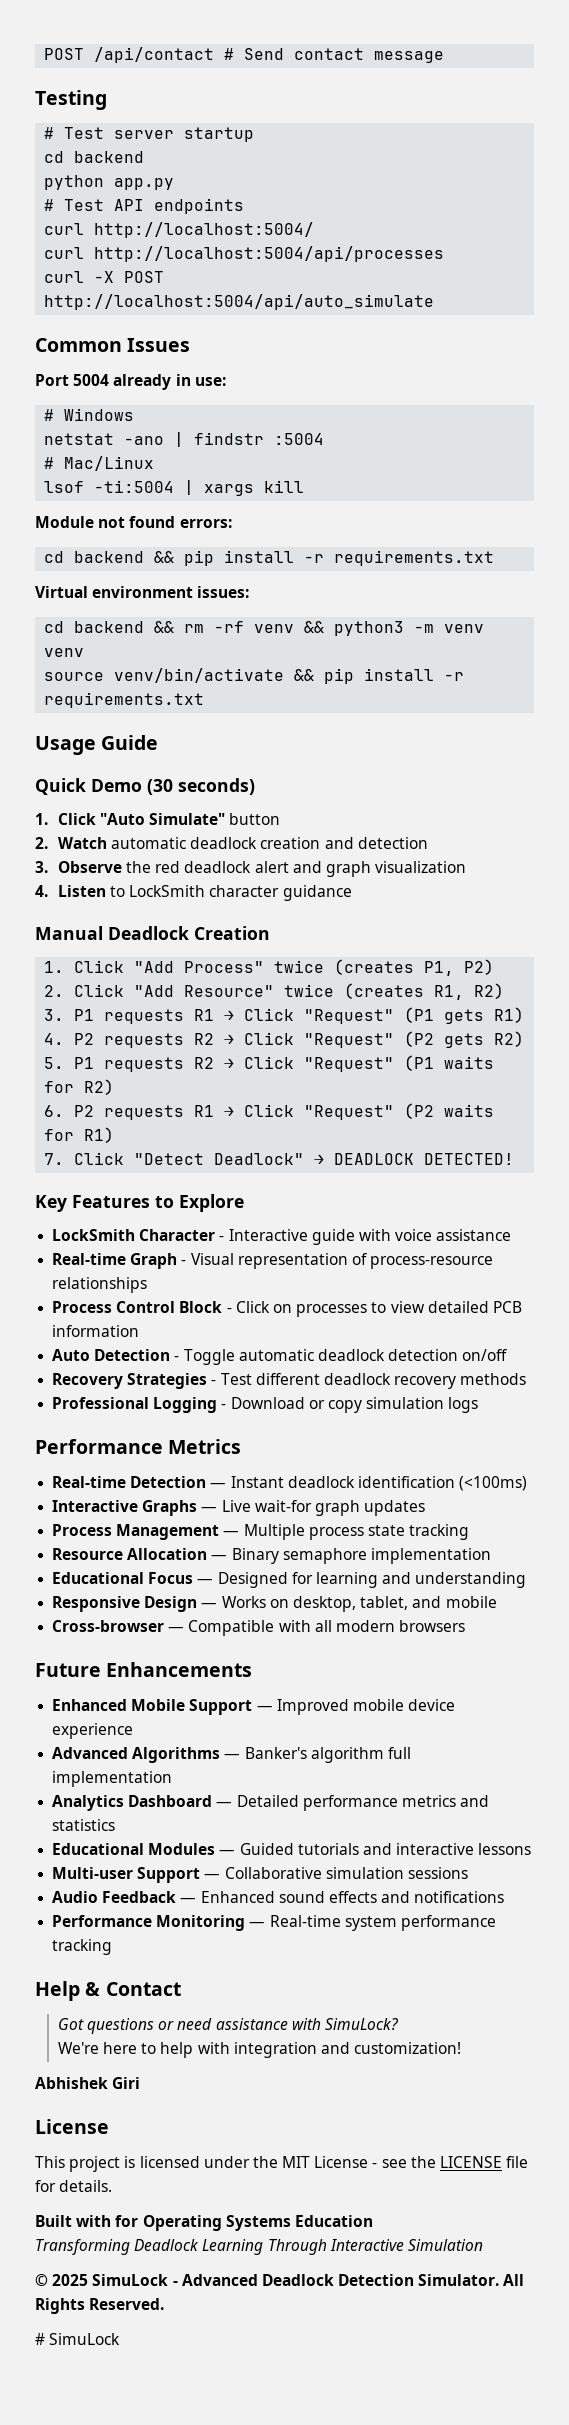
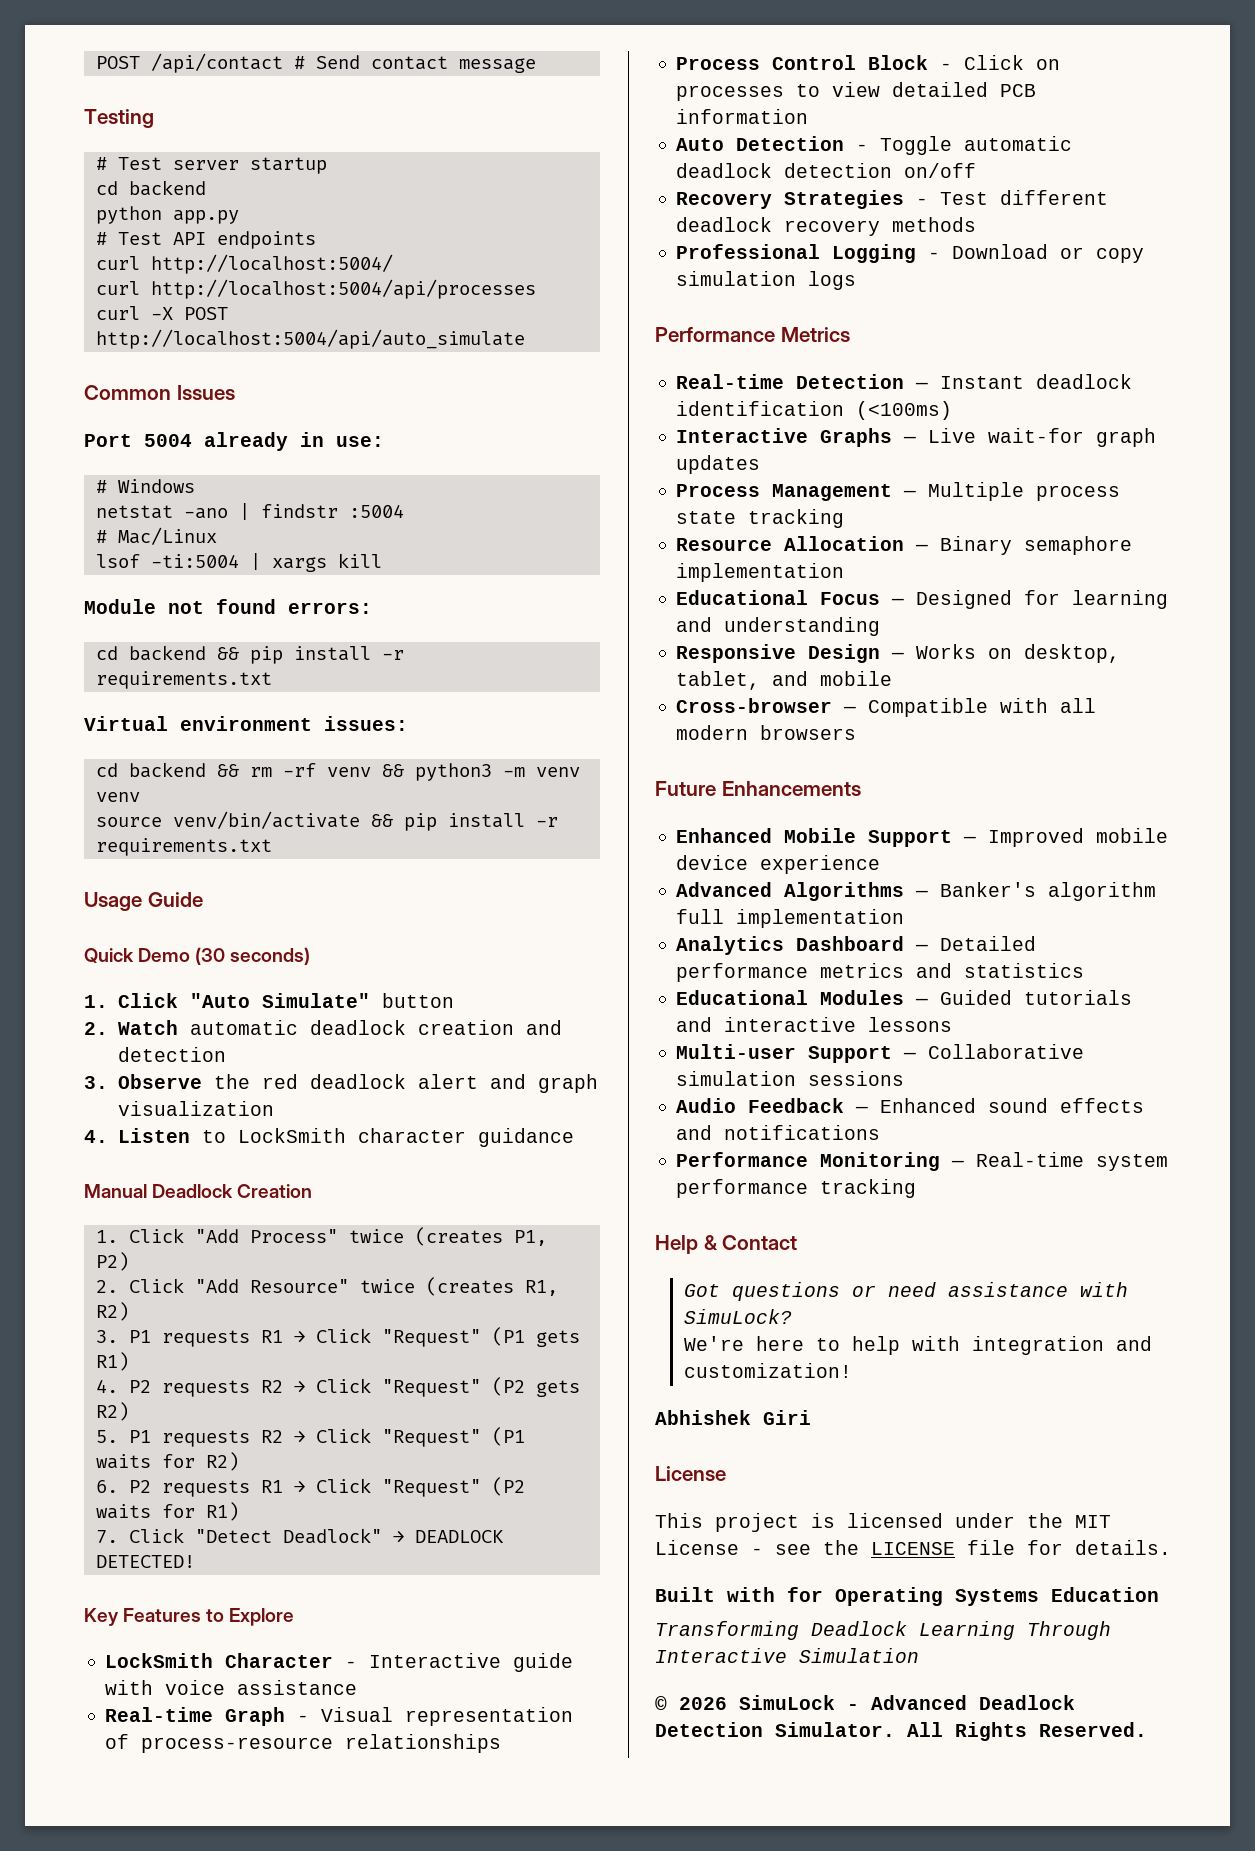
[52,2274,89,2286] 2025 -> [679,1697,727,1710] 2026
[35,2333,121,2345] // # SimuLock -> (1147, 1729) none

